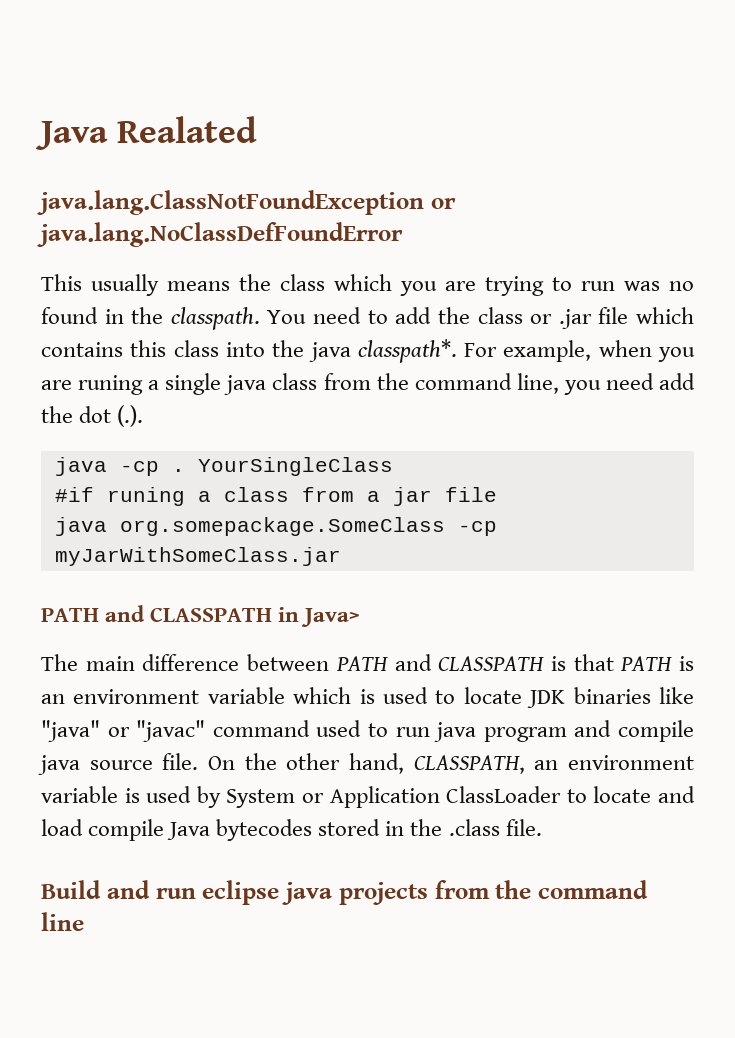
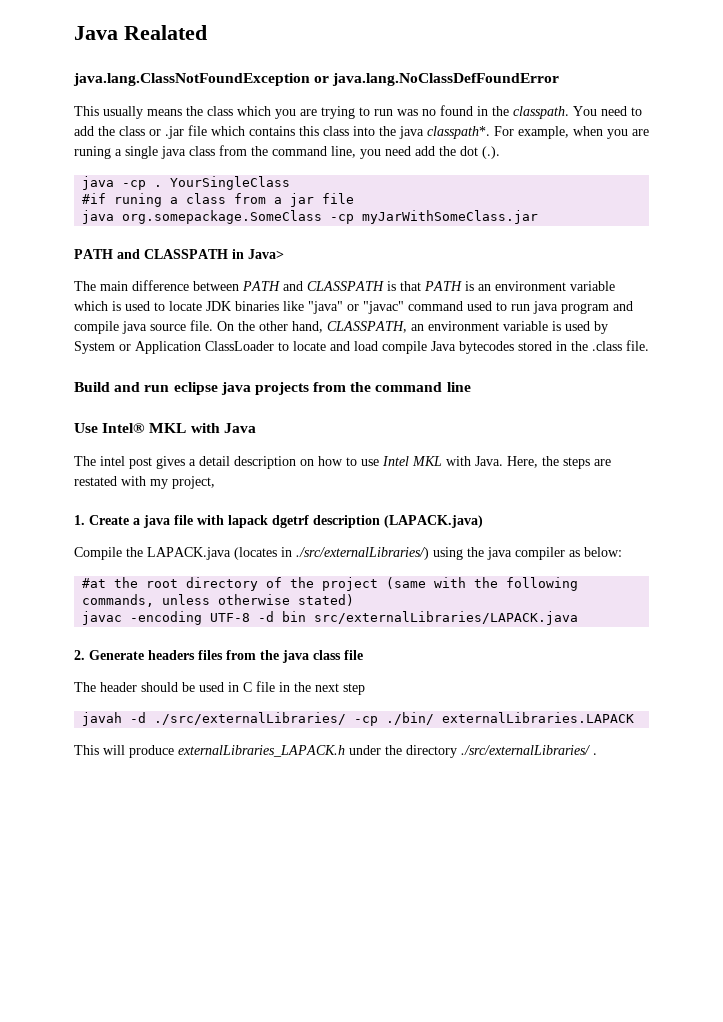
(84, 921) none -> [74,423,256,433] [74,456,611,469] [74,476,215,489] [74,515,483,528] [74,547,622,560] [82,577,579,591] [82,594,355,607] [82,611,579,625] [74,650,363,663] [74,681,365,695] [82,712,635,726] [74,745,597,758] // Use Intel® MKL with Java // The intel post gives a detail description on how to use Intel MKL with Java. Here, the steps are restated with my project, // 1. Create a java file with lapack dgetrf description (LAPACK.java) // Compile the LAPACK.java (locates in ./src/externalLibraries/) using the java compiler as below: // #at the root directory of the project (same with the following commands, unless otherwise stated) // javac -encoding UTF-8 -d bin src/externalLibraries/LAPACK.java // 2. Generate headers files from the java class file // The header should be used in C file in the next step // javah -d ./src/externalLibraries/ -cp ./bin/ externalLibraries.LAPACK // This will produce externalLibraries_LAPACK.h under the directory ./src/externalLibraries/ .

